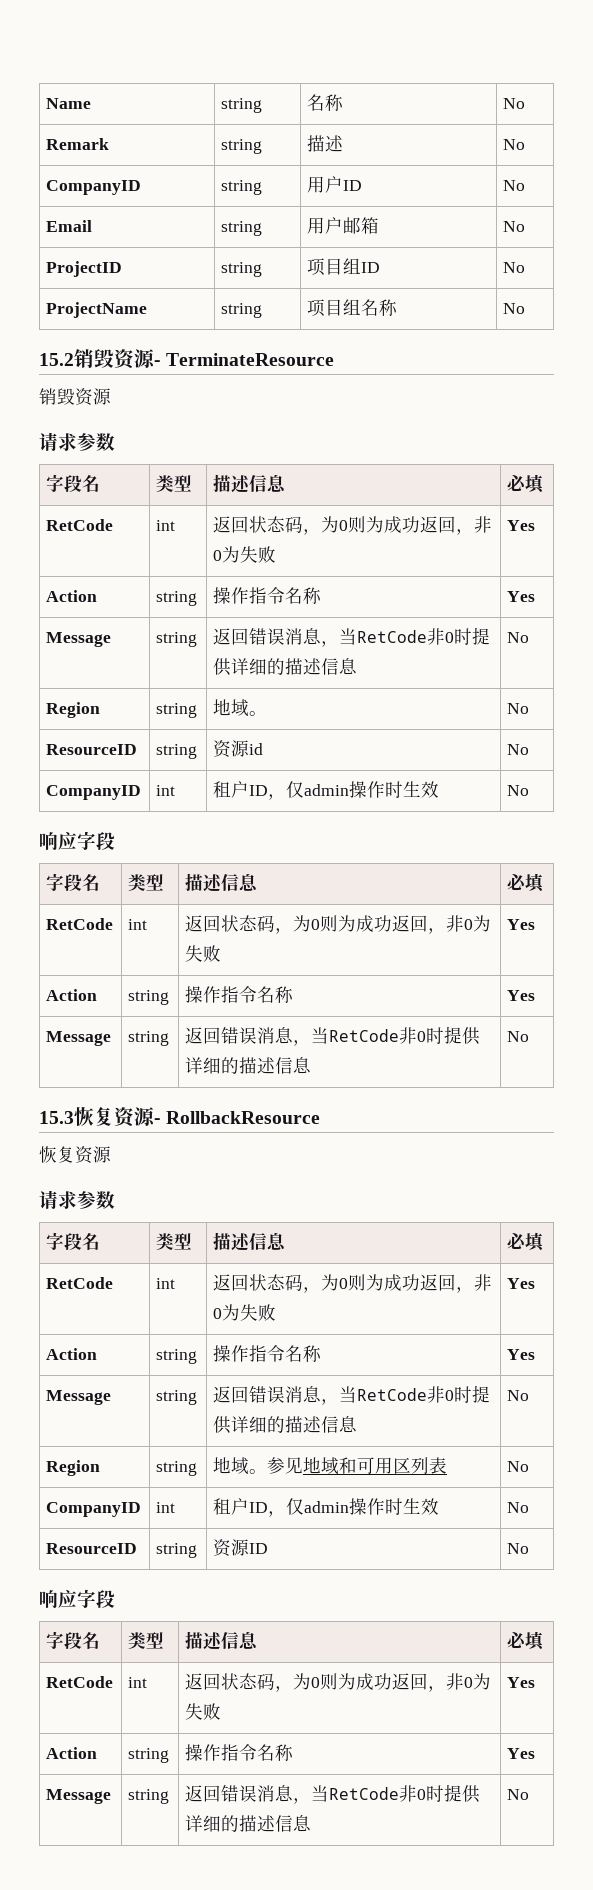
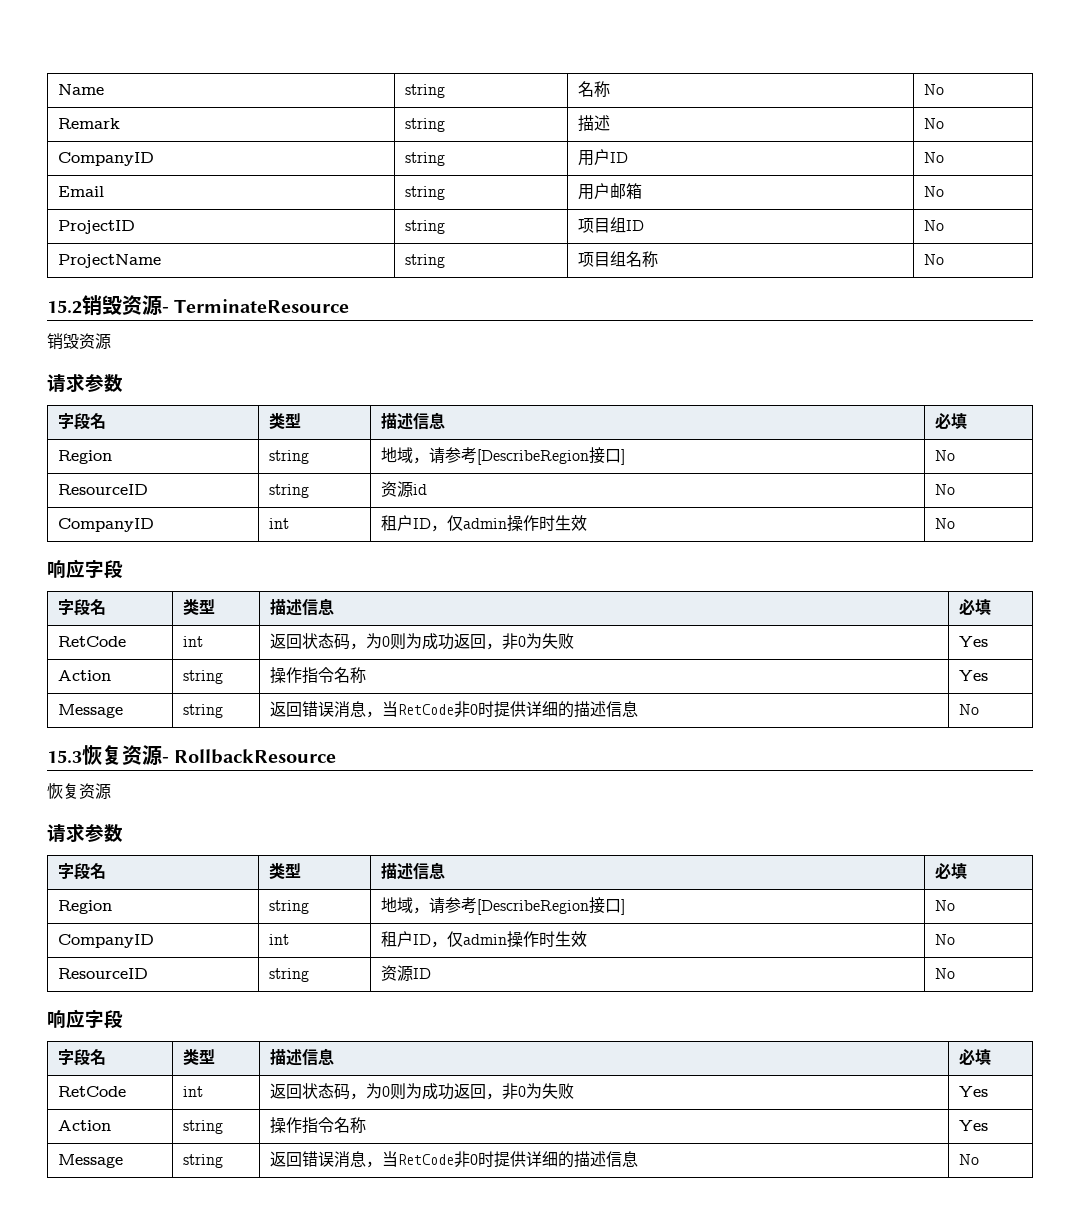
[46,519,114,531] [156,520,176,531] [213,516,493,535] [213,546,277,563] [507,520,536,531] [46,590,98,602] [156,591,198,606] [213,587,322,604] [507,591,536,602] [46,632,112,647] [156,632,198,647] [213,627,491,647] [213,658,358,676] [507,632,530,643] [46,702,101,718] [156,703,198,718] [213,699,268,717] RetCode | int | 返回状态码，为0则为成功返回，非0为失败 | Yes // Action | string | 操作指令名称 | Yes // Message | string | 返回错误消息，当RetCode非0时提供详细的描述信息 | No // Region | string | 地域。 -> [57,450,112,464] [268,450,309,464] [380,447,625,465] Region | string | 地域，请参考[DescribeRegion接口]
[46,1277,114,1289] [156,1278,176,1289] [213,1274,493,1293] [213,1304,277,1321] [507,1278,536,1289] [46,1348,98,1360] [156,1349,198,1364] [213,1345,322,1362] [507,1349,536,1360] [46,1390,112,1405] [156,1390,198,1405] [213,1385,491,1405] [213,1416,358,1434] [507,1390,530,1401] [46,1460,101,1476] [156,1461,198,1476] [213,1457,448,1475] RetCode | int | 返回状态码，为0则为成功返回，非0为失败 | Yes // Action | string | 操作指令名称 | Yes // Message | string | 返回错误消息，当RetCode非0时提供详细的描述信息 | No // Region | string | 地域。参见地域和可用区列表 -> [57,900,112,914] [268,900,309,914] [380,897,625,915] Region | string | 地域，请参考[DescribeRegion接口]

